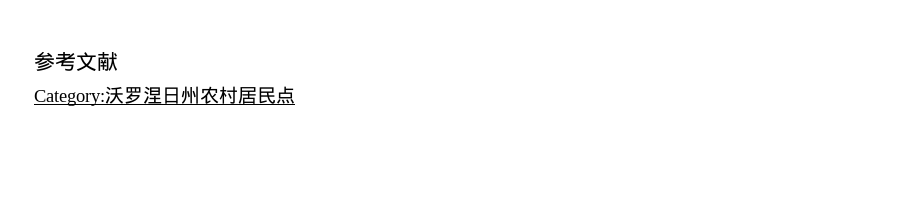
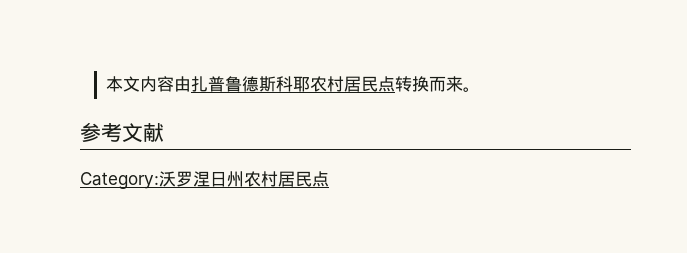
(34, 61) none -> [105,76,480,92] 本文内容由扎普鲁德斯科耶农村居民点转换而来。 //

